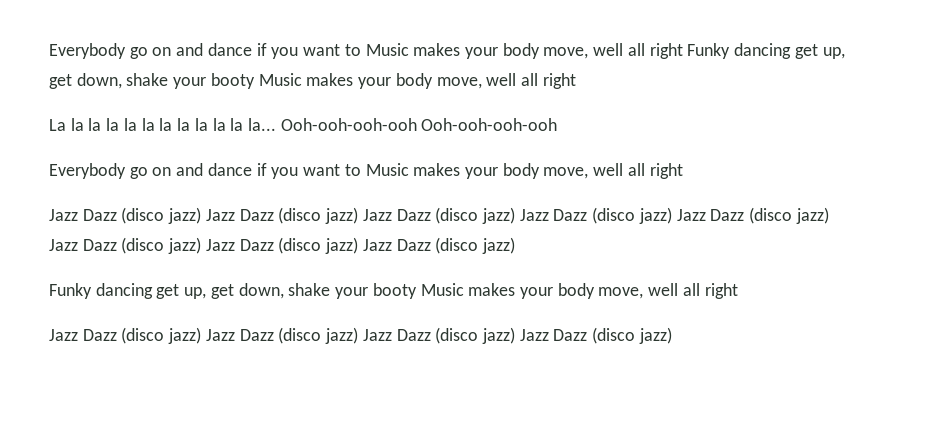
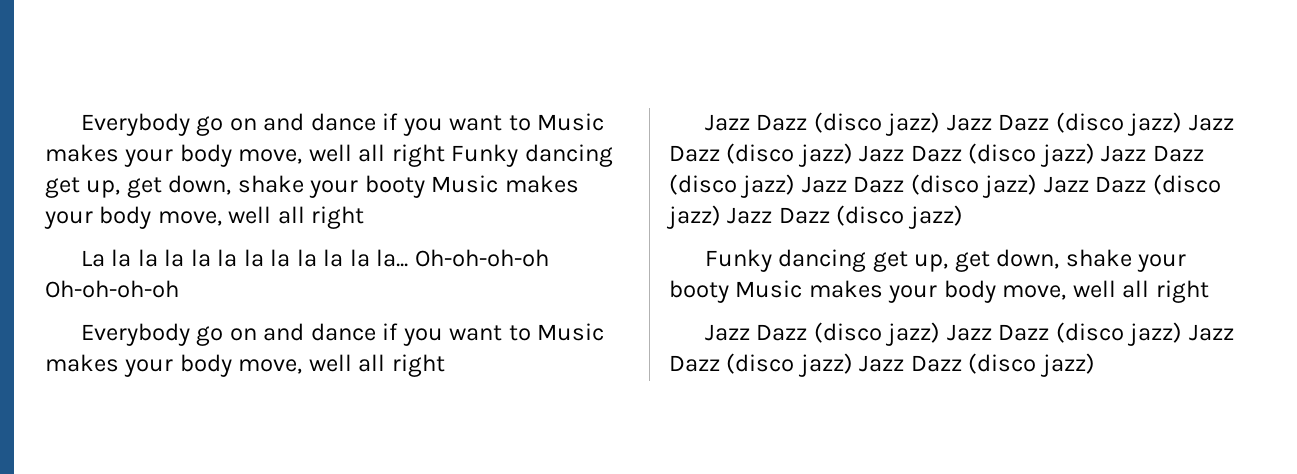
[280,118,558,131] Ooh-ooh-ooh-ooh Ooh-ooh-ooh-ooh -> [414,249,549,267] [45,280,179,298] Oh-oh-oh-oh Oh-oh-oh-oh

